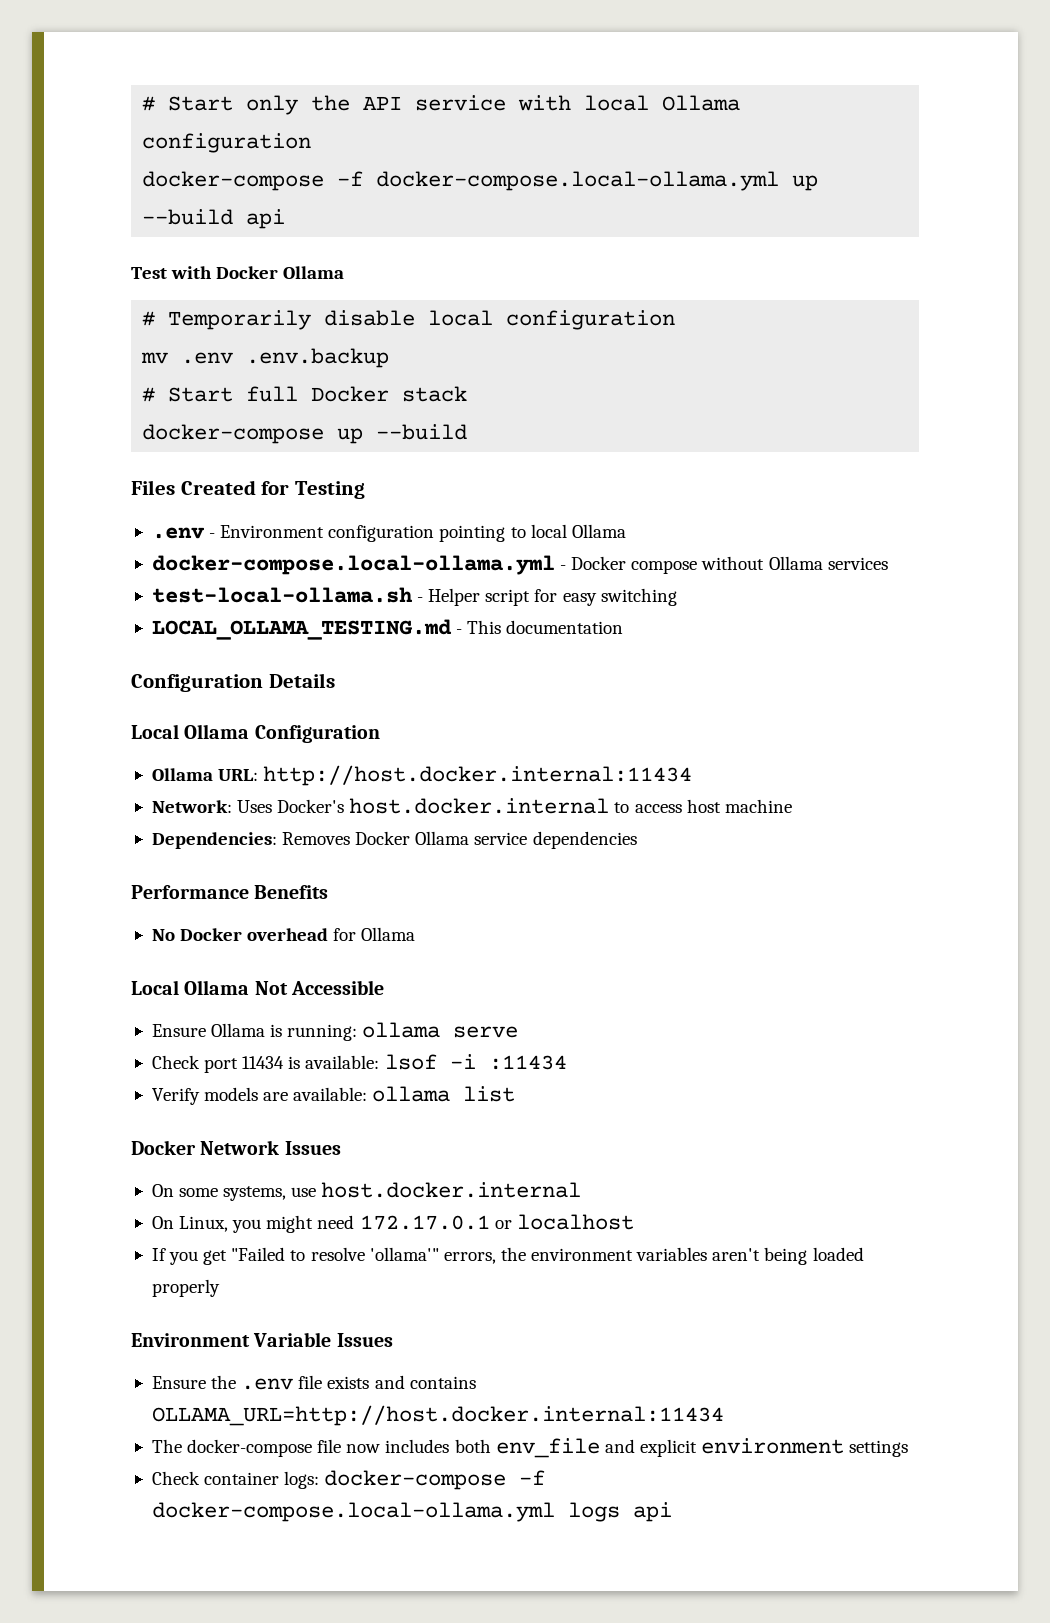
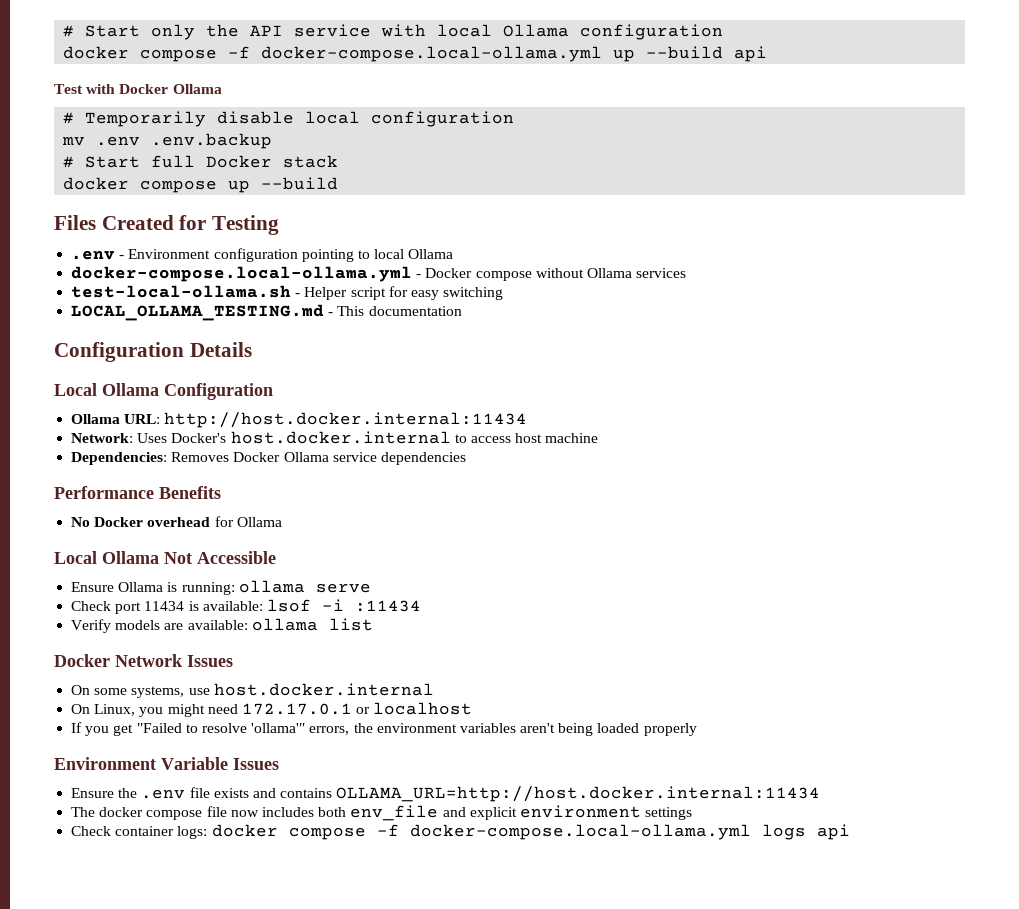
[142,171,325,191] docker-compose -> [63,46,218,62] docker compose
[142,424,325,444] docker-compose -> [63,177,218,193] docker compose
[187,1439,313,1457] docker-compose -> [99,807,203,820] docker compose
[324,1470,507,1490] docker-compose -> [211,824,366,840] docker compose

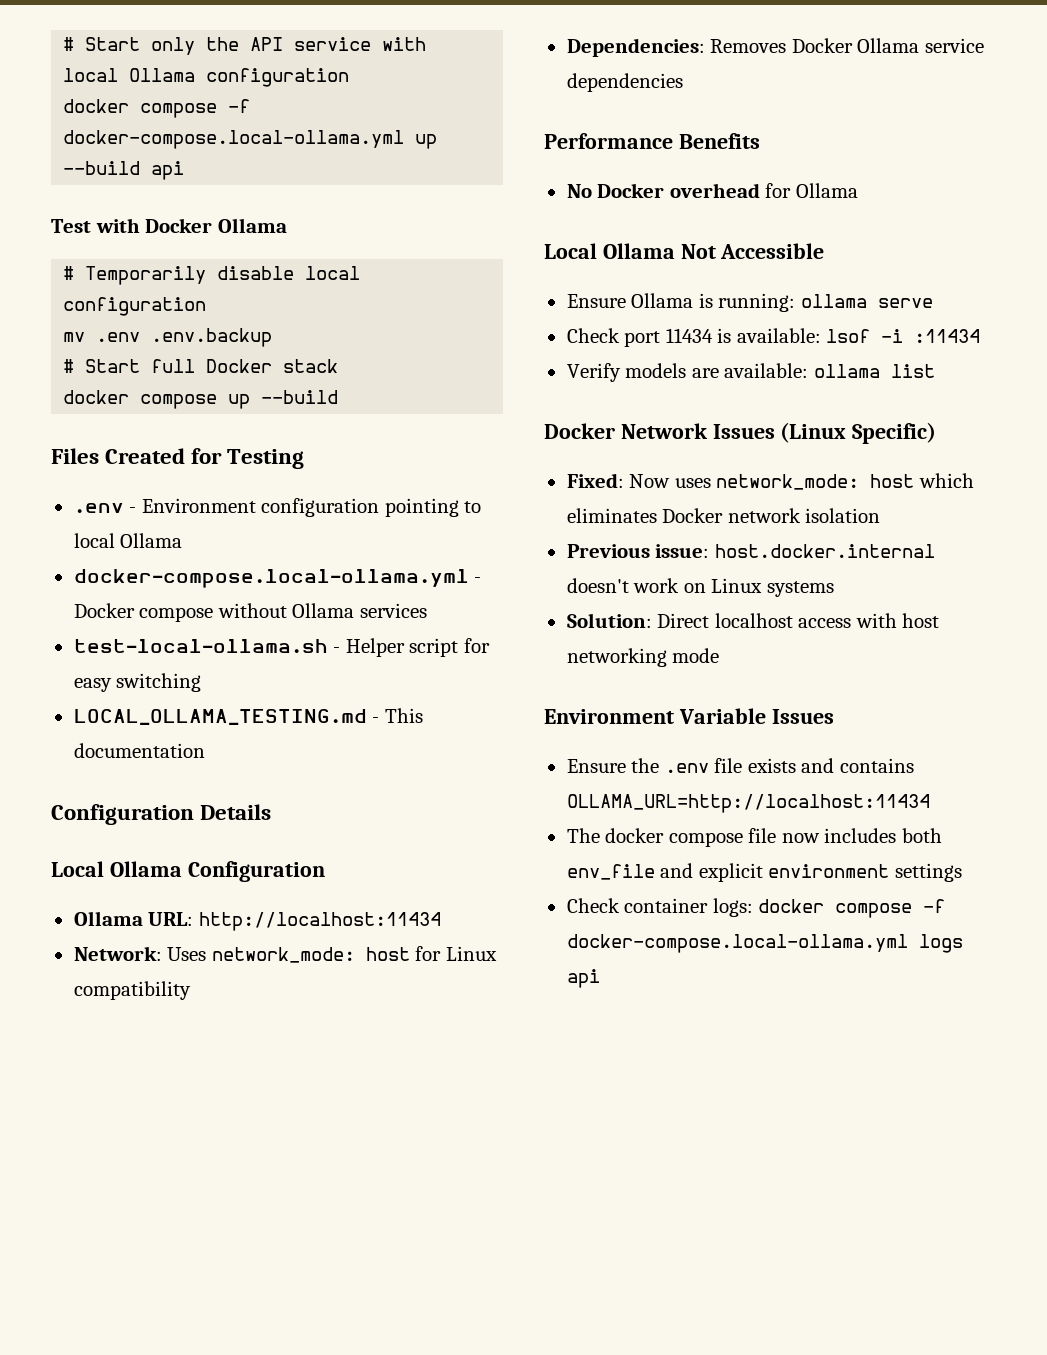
[164,412,528,428] http://host.docker.internal:11434 -> [198,912,441,931] http://localhost:11434
[171,431,599,444] Docker's host.docker.internal to access host machine -> [211,946,497,963] [73,981,191,1000] network_mode: host for Linux compatibility
[71,683,434,698] [71,702,473,717] [71,722,697,736] // On some systems, use host.docker.internal // On Linux, you might need 172.17.0.1 or localhost // If you get "Failed to resolve 'ollama'" errors, the environment variables aren't being loaded properly -> [780,422,937,444] [566,473,974,490] [566,508,881,523] [566,544,935,558] [566,578,834,597] [566,613,940,628] [566,648,720,667] (Linux Specific) // Fixed: Now uses network_mode: host which eliminates Docker network isolation // Previous issue: host.docker.internal doesn't work on Linux systems // Solution: Direct localhost access with host networking mode
[336,786,821,802] OLLAMA_URL=http://host.docker.internal:11434 -> [566,794,930,813] OLLAMA_URL=http://localhost:11434

